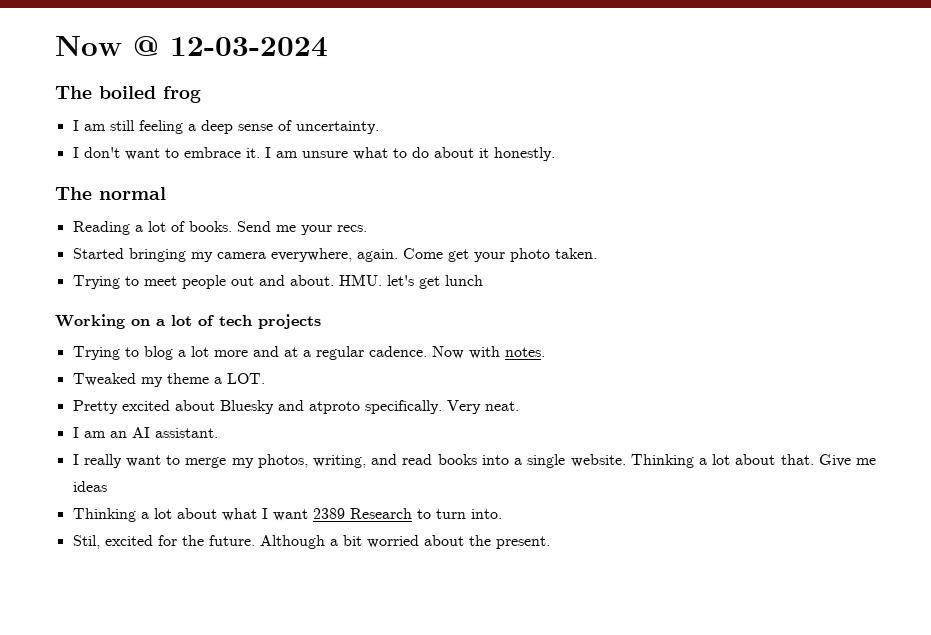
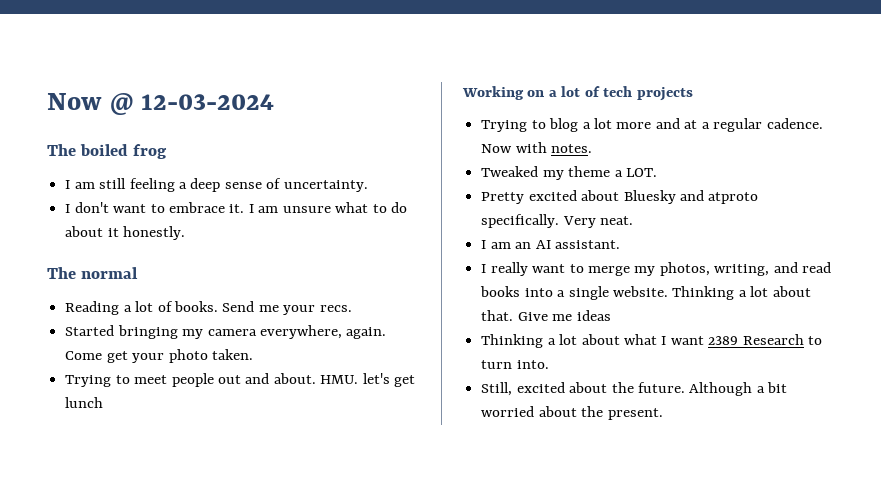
[72,535,177,549] Stil, excited for -> [481,382,608,396] Still, excited about

